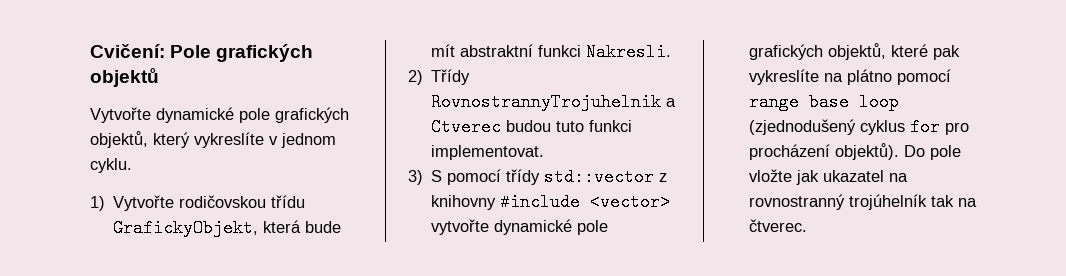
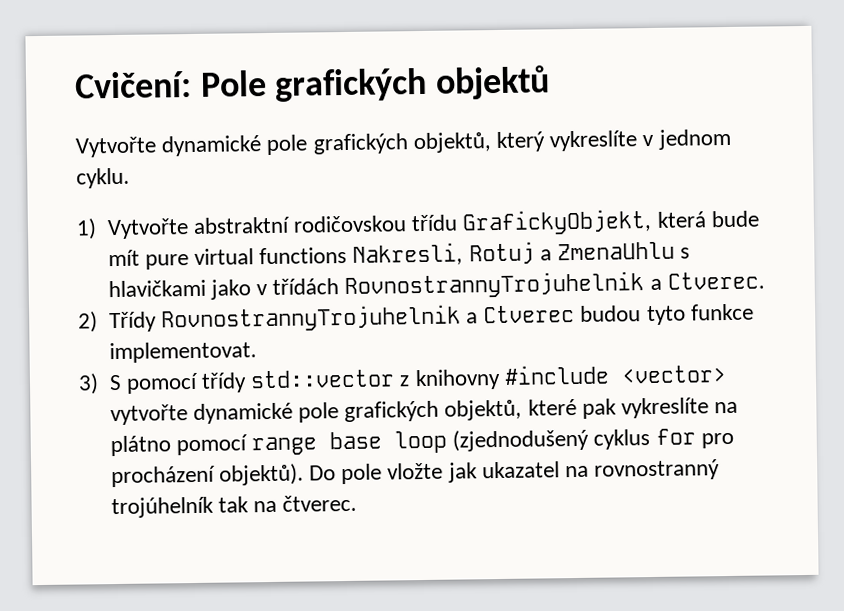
(175, 203) none -> [192,216,291,234] abstraktní
[460,43,672,61] abstraktní funkci Nakresli. -> [144,241,691,270] [107,271,765,300] pure virtual functions Nakresli, Rotuj a ZmenaUhlu s hlavičkami jako v třídách RovnostrannyTrojuhelnik a Ctverec.
[556,120,633,132] tuto funkci -> [646,303,754,326] tyto funkce

